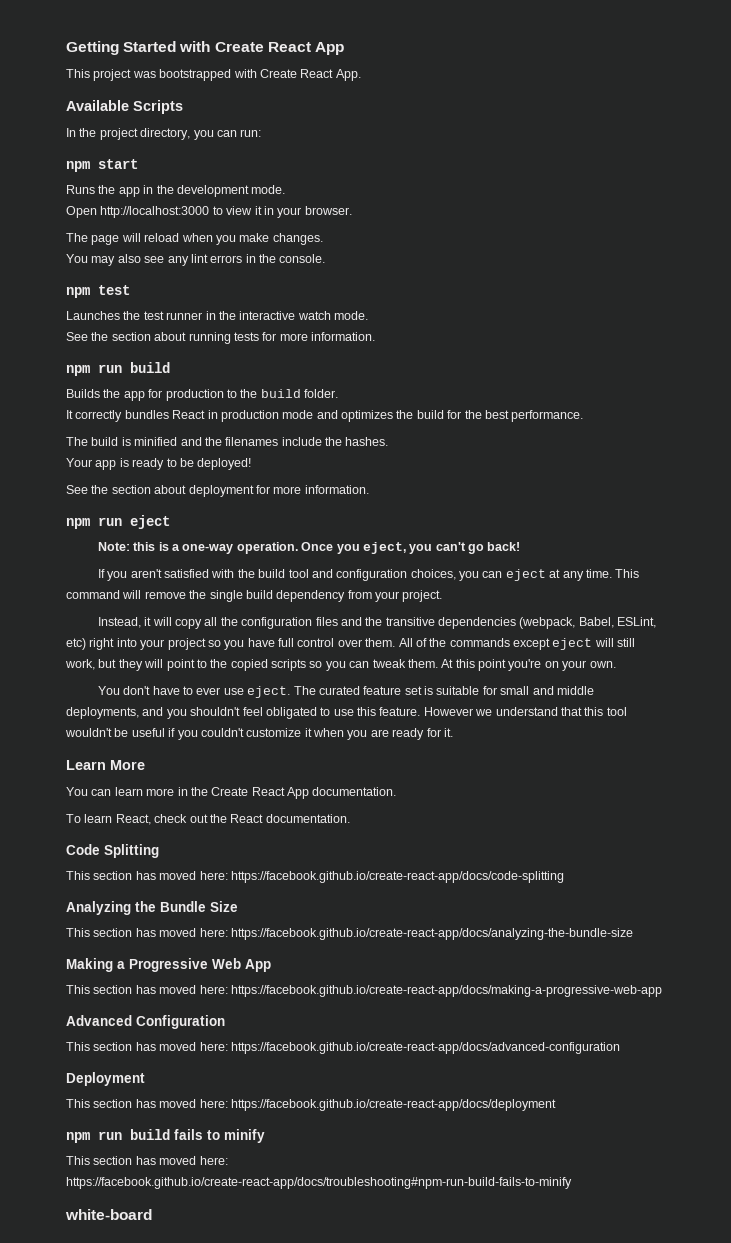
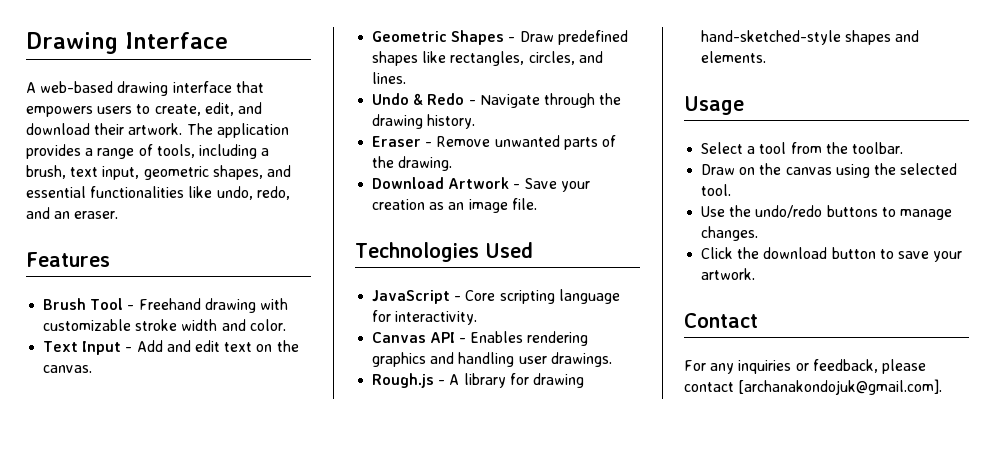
[66,41,344,55] [66,69,361,81] [66,100,183,114] [66,128,262,140] [66,159,138,172] [66,185,286,197] [66,206,352,218] [66,233,323,245] [66,254,326,266] [66,285,130,298] [66,311,368,320] [66,332,375,344] [66,362,170,376] [66,389,338,401] [66,410,584,422] [66,437,389,446] [66,458,252,470] [66,485,369,497] [66,515,170,529] [97,542,521,554] [97,569,640,581] [66,590,443,602] [97,617,657,629] [66,638,636,650] [65,659,616,671] [97,686,594,698] [66,707,627,719] [65,728,453,740] [66,760,145,770] [66,787,397,799] [66,814,350,825] [66,844,159,858] [66,871,564,883] [66,901,238,915] [66,928,633,940] [66,958,271,972] [66,985,662,997] [66,1015,225,1029] [66,1042,620,1054] [66,1072,145,1086] [66,1099,556,1111] [66,1129,265,1143] [66,1156,228,1165] [66,1177,572,1189] [65,1209,152,1220] Getting Started with Create React App // This project was bootstrapped with Create React App. // Available Scripts // In the project directory, you can run: // npm start // Runs the app in the development mode. // Open http://localhost:3000 to view it in your browser. // The page will reload when you make changes. // You may also see any lint errors in the console. // npm test // Launches the test runner in the interactive watch mode. // See the section about running tests for more information. // npm run build // Builds the app for production to the build folder. // It correctly bundles React in production mode and optimizes the build for the best performance. // The build is minified and the filenames include the hashes. // Your app is ready to be deployed! // See the section about deployment for more information. // npm run eject // Note: this is a one-way operation. Once you eject, you can't go back! // If you aren't satisfied with the build tool and configuration choices, you can eject at any time. This command will remove the single build dependency from your project. // Instead, it will copy all the configuration files and the transitive dependencies (webpack, Babel, ESLint, etc) right into your project so you have full control over them. All of the commands except eject will still work, but they will point to the copied scripts so you can tweak them. At this point you're on your own. // You don't have to ever use eject. The curated feature set is suitable for small and middle deployments, and you shouldn't feel obligated to use this feature. However we understand that this tool wouldn't be useful if you couldn't customize it when you are ready for it. // Learn More // You can learn more in the Create React App documentation. // To learn React, check out the React documentation. // Code Splitting // This section has moved here: https://facebook.github.io/create-react-app/docs/code-splitting // Analyzing the Bundle Size // This section has moved here: https://facebook.github.io/create-react-app/docs/analyzing-the-bundle-size // Making a Progressive Web App // This section has moved here: https://facebook.github.io/create-react-app/docs/making-a-progressive-web-app // Advanced Configuration // This section has moved here: https://facebook.github.io/create-react-app/docs/advanced-configuration // Deployment // This section has moved here: https://facebook.github.io/create-react-app/docs/deployment // npm run build fails to minify // This section has moved here: https://facebook.github.io/create-react-app/docs/troubleshooting#npm-run-build-fails-to-minify // white-board -> [26,32,228,54] [26,81,264,96] [26,102,262,117] [26,123,289,138] [26,144,270,159] [26,165,291,180] [26,186,290,200] [26,207,119,219] [26,252,110,267] [43,298,288,313] [43,319,286,331] [43,340,299,355] [43,365,93,373] [372,30,628,45] [372,51,603,66] [372,72,407,84] [372,93,622,108] [372,114,476,129] [372,135,616,150] [372,156,453,171] [372,177,590,192] [372,198,537,213] [355,242,533,262] [372,289,620,304] [372,310,478,325] [372,331,588,346] [372,352,612,367] [372,373,584,388] [701,30,920,45] [701,51,767,63] [684,96,744,115] [701,142,903,154] [701,163,958,178] [701,184,732,196] [701,205,952,220] [701,226,759,241] [701,247,963,262] [701,268,756,280] [684,313,758,328] [684,359,926,374] [684,379,943,395] Drawing Interface // A web-based drawing interface that empowers users to create, edit, and download their artwork. The application provides a range of tools, including a brush, text input, geometric shapes, and essential functionalities like undo, redo, and an eraser. // Features // Brush Tool - Freehand drawing with customizable stroke width and color. // Text Input - Add and edit text on the canvas. // Geometric Shapes - Draw predefined shapes like rectangles, circles, and lines. // Undo & Redo - Navigate through the drawing history. // Eraser - Remove unwanted parts of the drawing. // Download Artwork - Save your creation as an image file. // Technologies Used // JavaScript - Core scripting language for interactivity. // Canvas API - Enables rendering graphics and handling user drawings. // Rough.js - A library for drawing hand-sketched-style shapes and elements. // Usage // Select a tool from the toolbar. // Draw on the canvas using the selected tool. // Use the undo/redo buttons to manage changes. // Click the download button to save your artwork. // Contact // For any inquiries or feedback, please contact [archanakondojuk@gmail.com].

